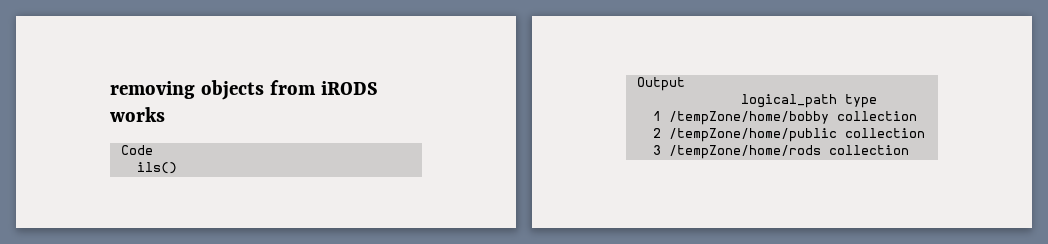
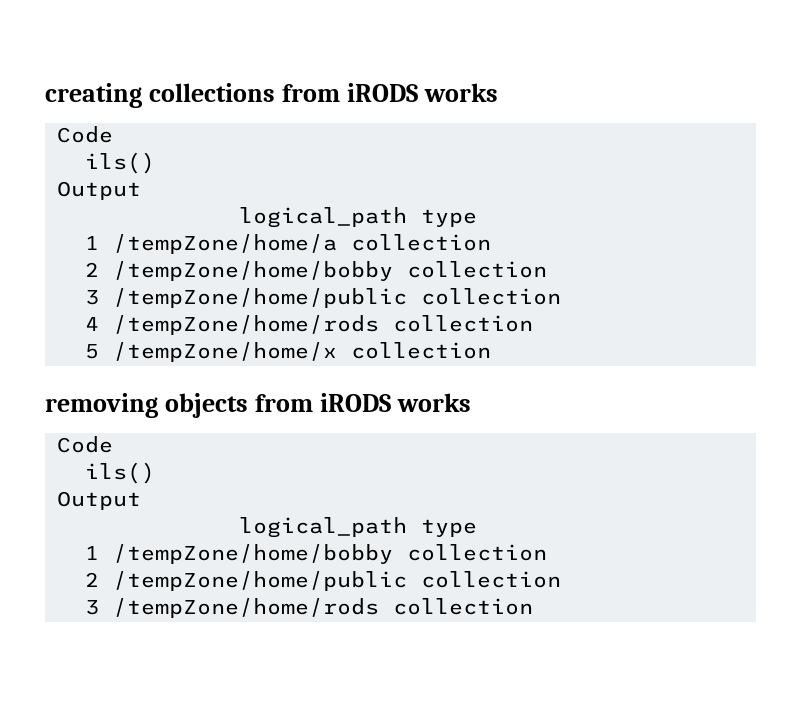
(110, 90) none -> [45,83,499,108] [57,126,114,143] [85,152,156,174] [57,181,142,200] [239,207,478,228] [85,234,492,254] [85,261,548,281] [85,288,562,308] [85,315,534,335] [85,342,492,362] creating collections from iRODS works // Code // ils() // Output // logical_path type // 1 /tempZone/home/a collection // 2 /tempZone/home/bobby collection // 3 /tempZone/home/public collection // 4 /tempZone/home/rods collection // 5 /tempZone/home/x collection //

